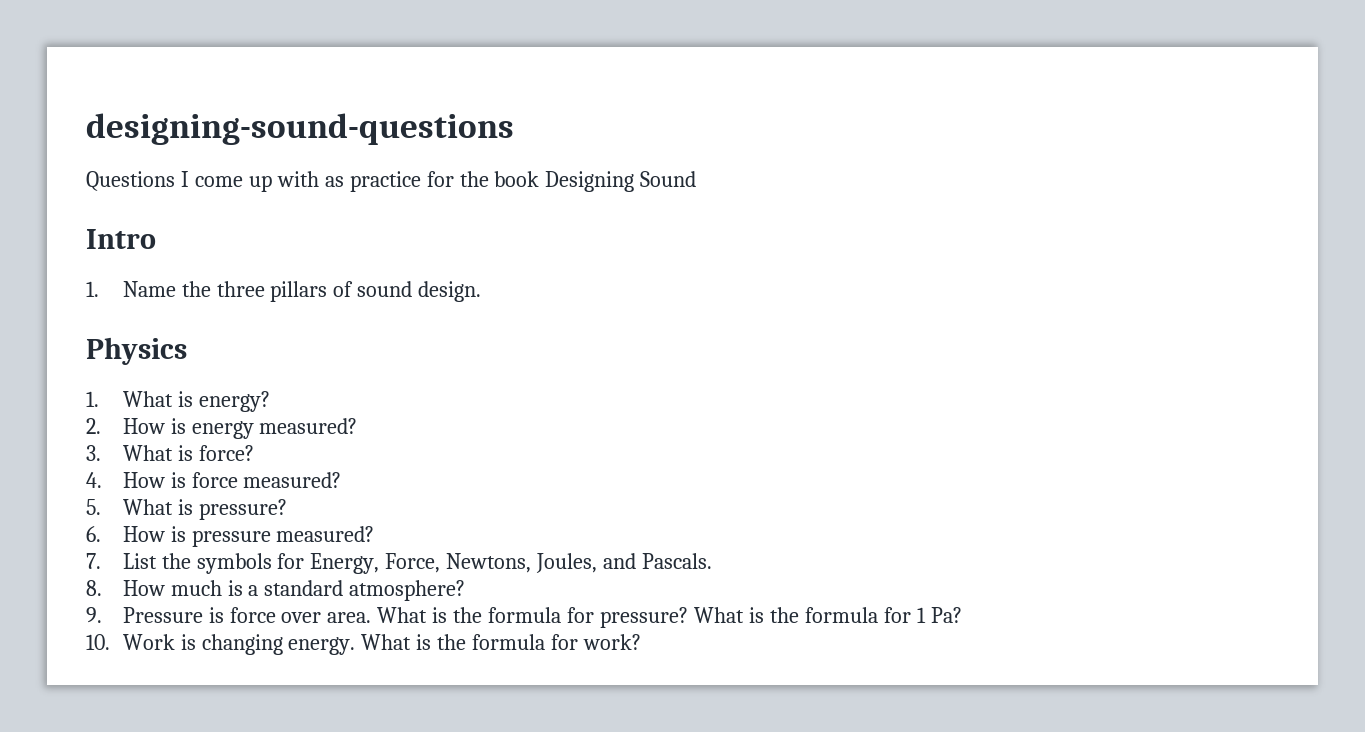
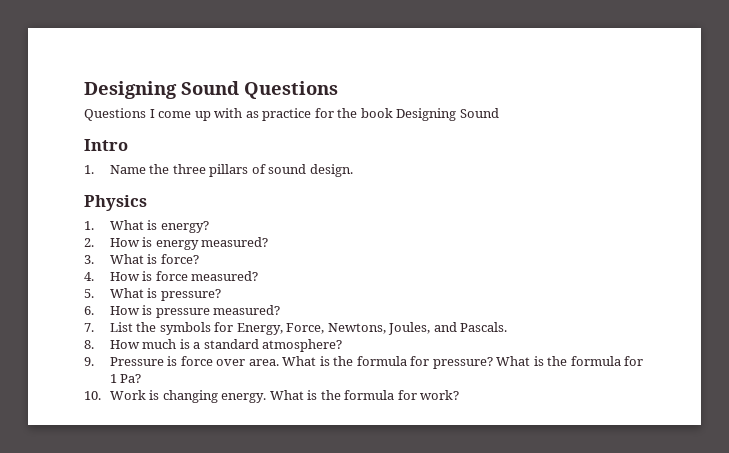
[86,113,514,145] designing-sound-questions -> [84,81,338,99] Designing Sound Questions

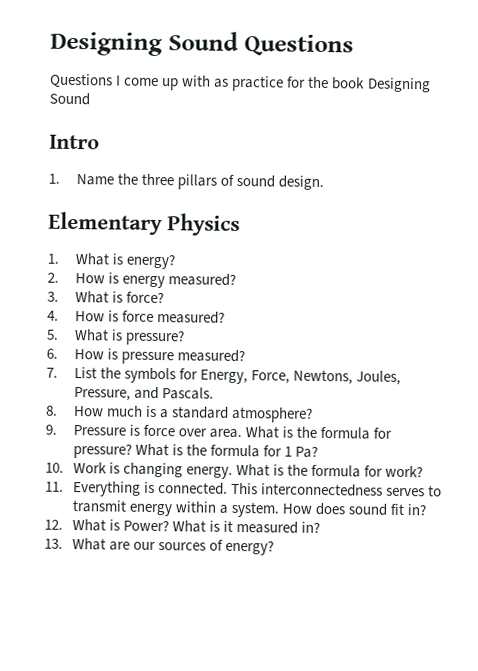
(353, 170) none -> [48,211,163,236] Elementary
(431, 328) none -> [74,387,132,401] Pressure,
(460, 395) none -> [45,481,443,497] [72,500,427,518] [44,519,321,534] [44,538,275,556] // 11. Everything is connected. This interconnectedness serves to transmit energy within a system. How does sound fit in? // 12. What is Power? What is it measured in? // 13. What are our sources of energy?

